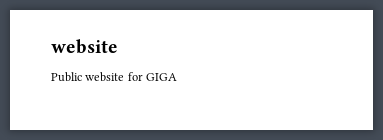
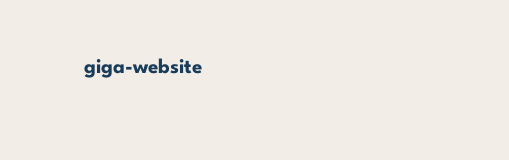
[51,39,118,54] [51,72,178,82] website // Public website for GIGA -> [84,58,202,78] giga-website

